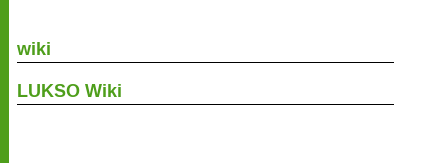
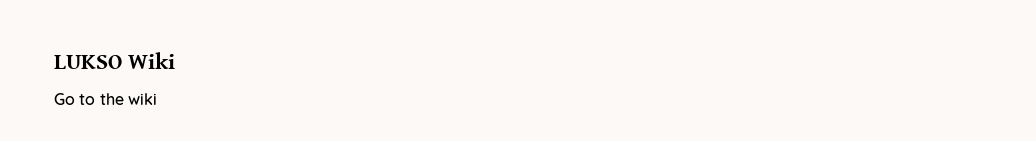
[16,42,51,55] wiki // -> (54, 62) none
(122, 90) none -> [54,93,157,105] // Go to the wiki

